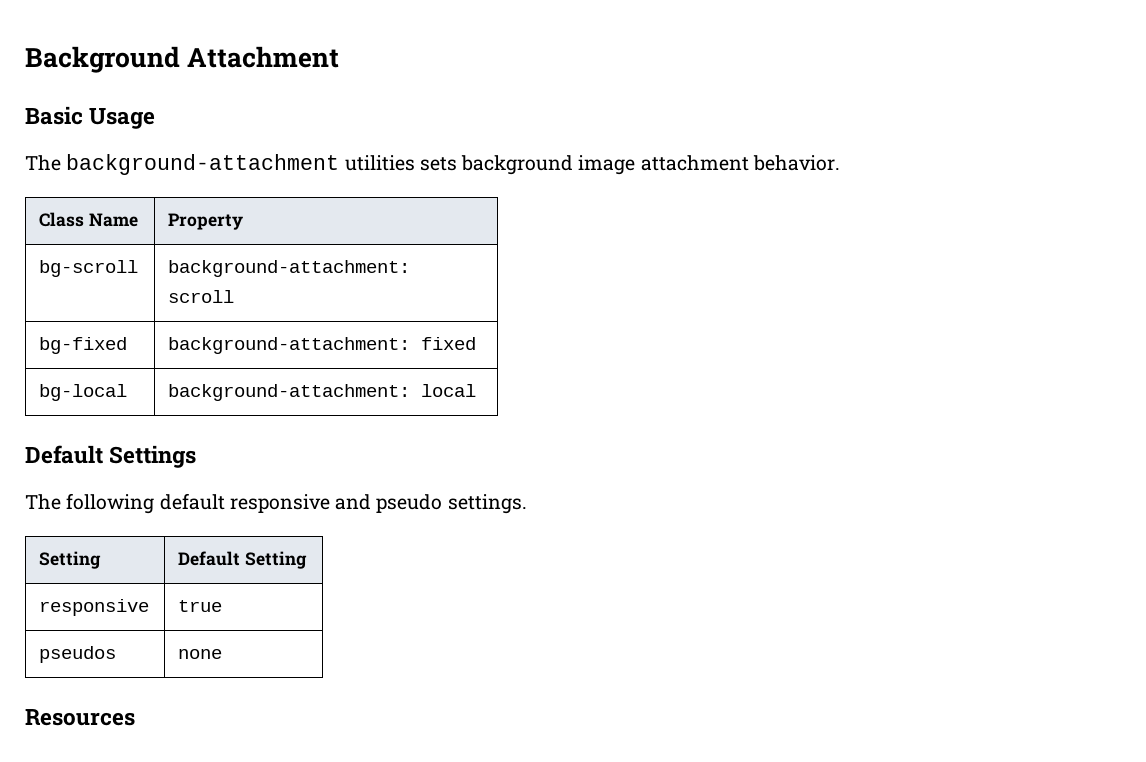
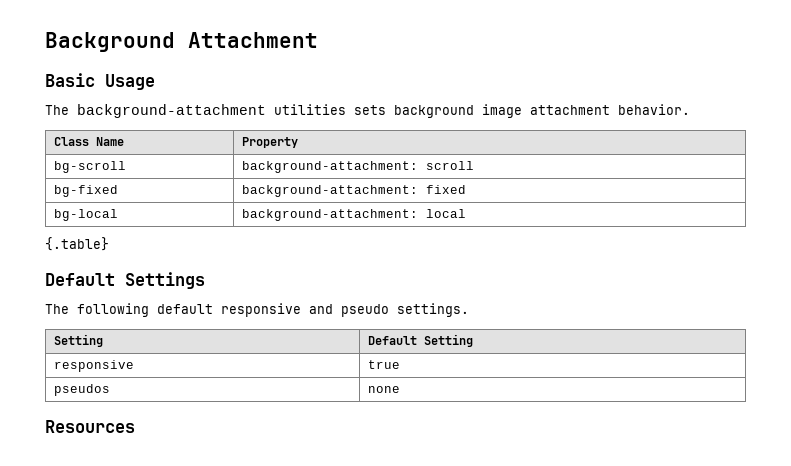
(477, 390) none -> [45,237,109,251] // {.table}

